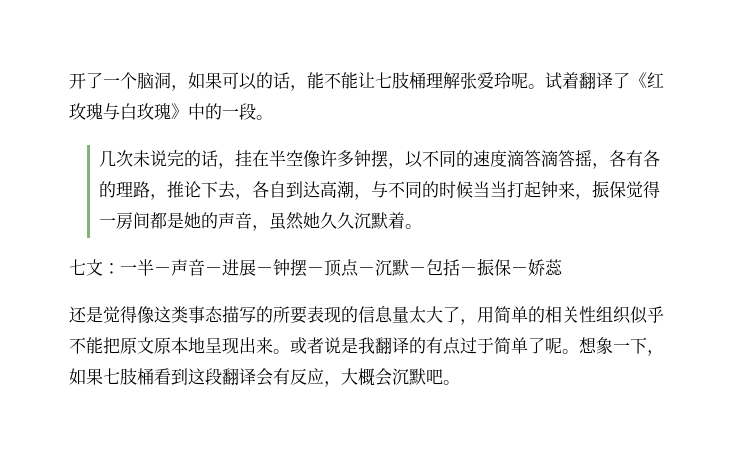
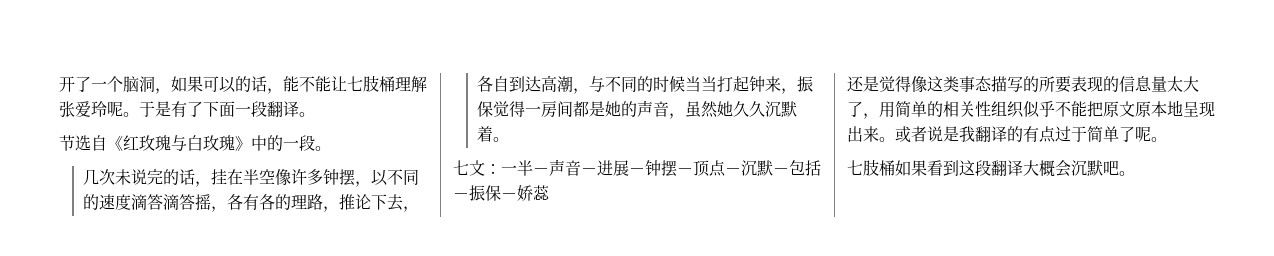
[545,72,630,90] 试着翻译了 -> [139,101,315,117] [59,135,107,151] 于是有了下面一段翻译。 // 节选自
[579,337,664,356] [69,368,154,385] 想象一下，如果七肢桶 -> [847,159,927,176] // 七肢桶如果
[256,368,341,387] 会有反应， -> (1023, 168) none

